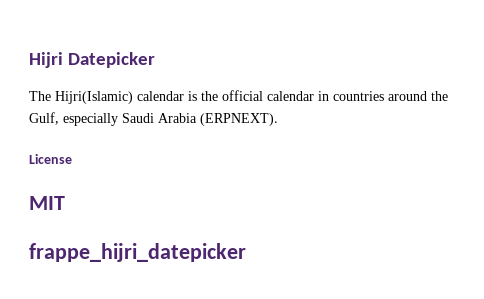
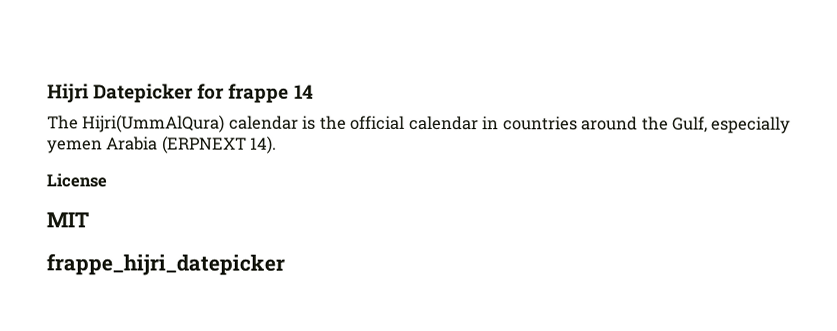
(156, 60) none -> [197,83,314,103] for frappe 14
[55,91,133,104] Hijri(Islamic) -> [82,114,226,133] Hijri(UmmAlQura)
[122,113,278,126] Saudi Arabia (ERPNEXT). -> [47,135,278,154] yemen Arabia (ERPNEXT 14).

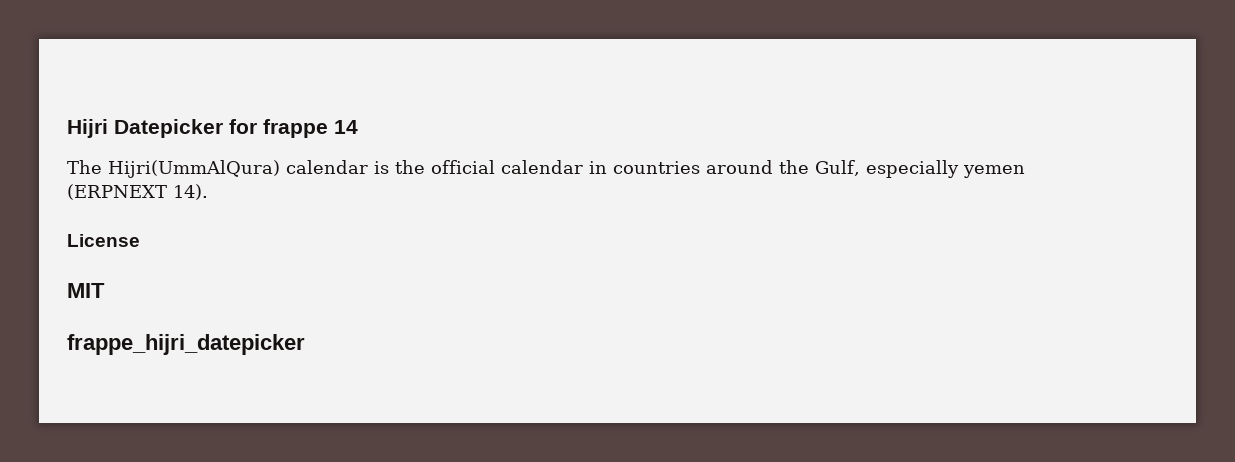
[106,136,159,151] Arabia -> (1025, 171) none

